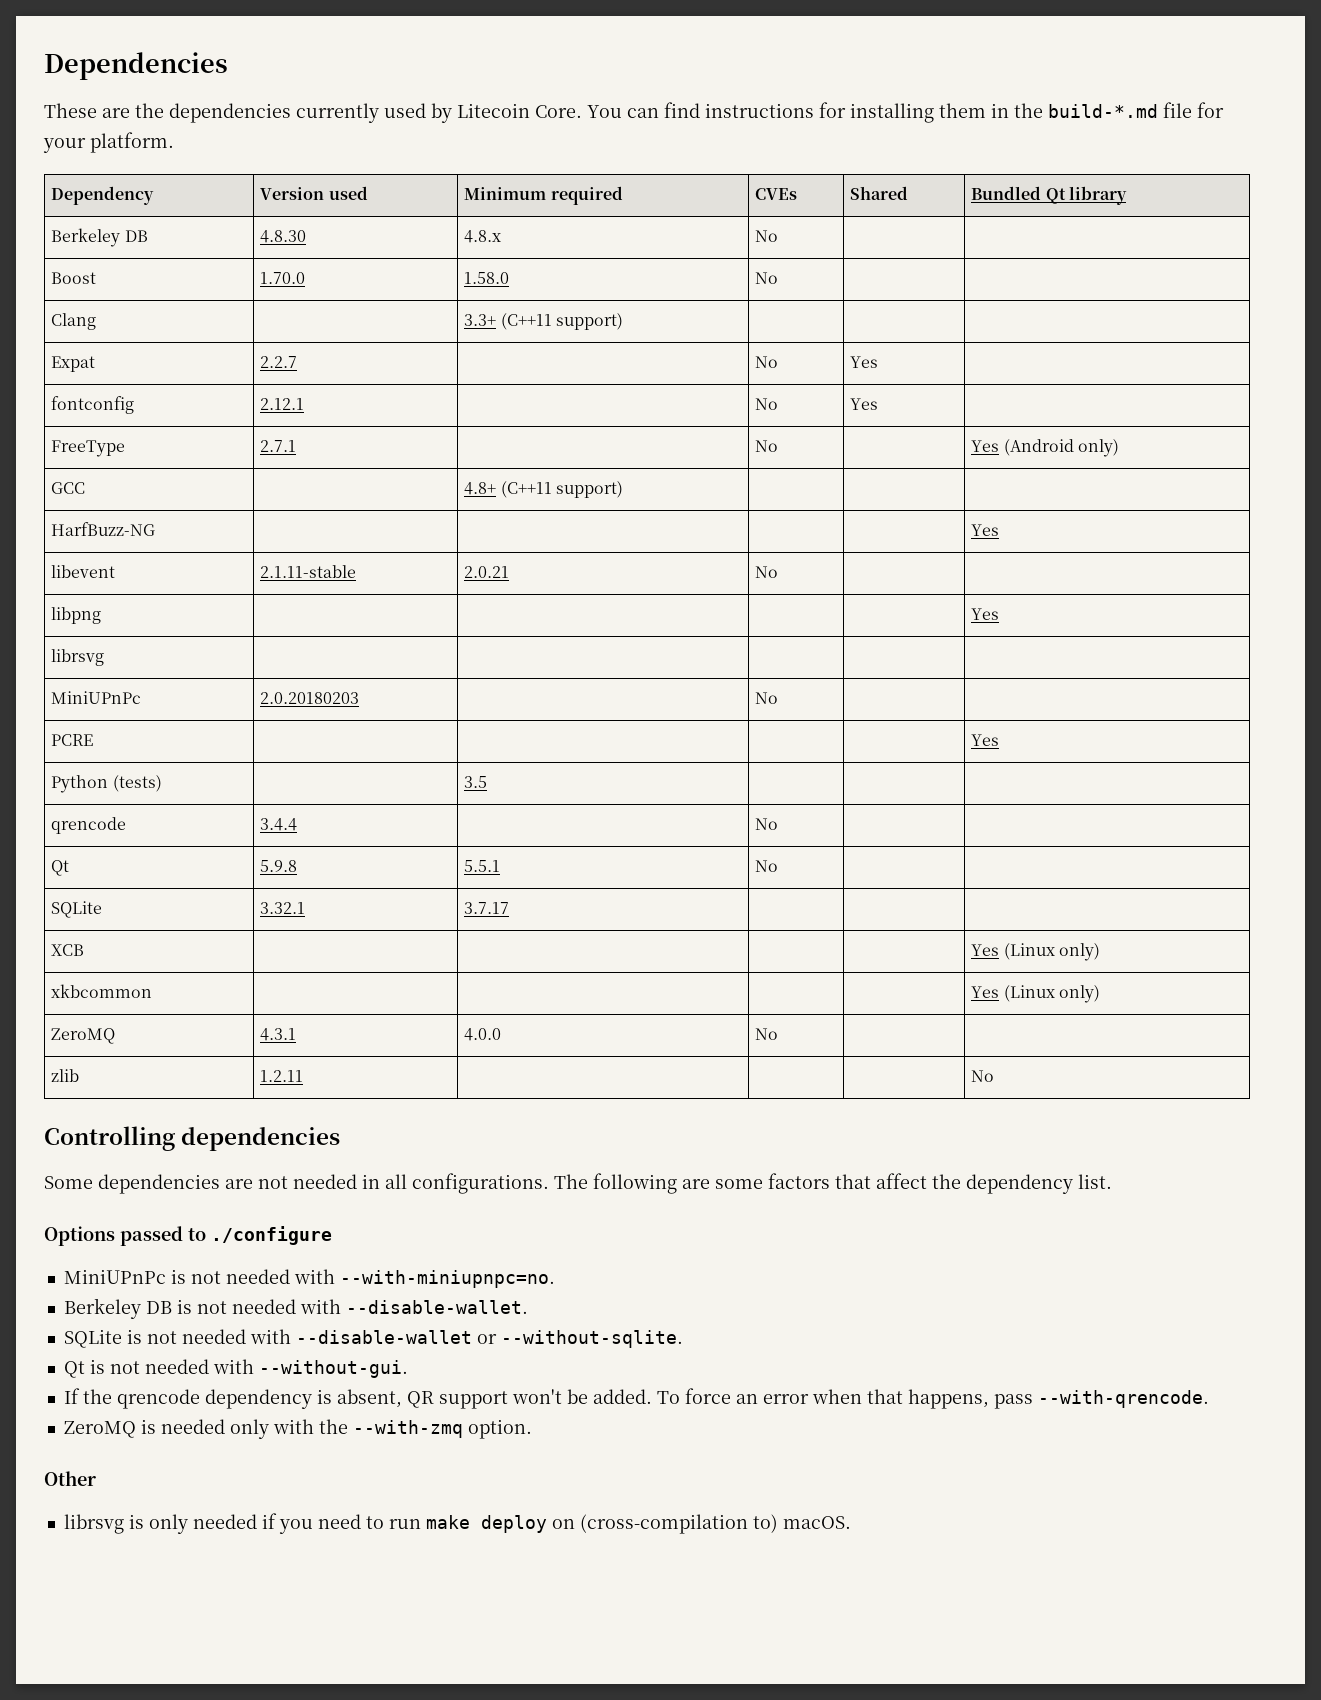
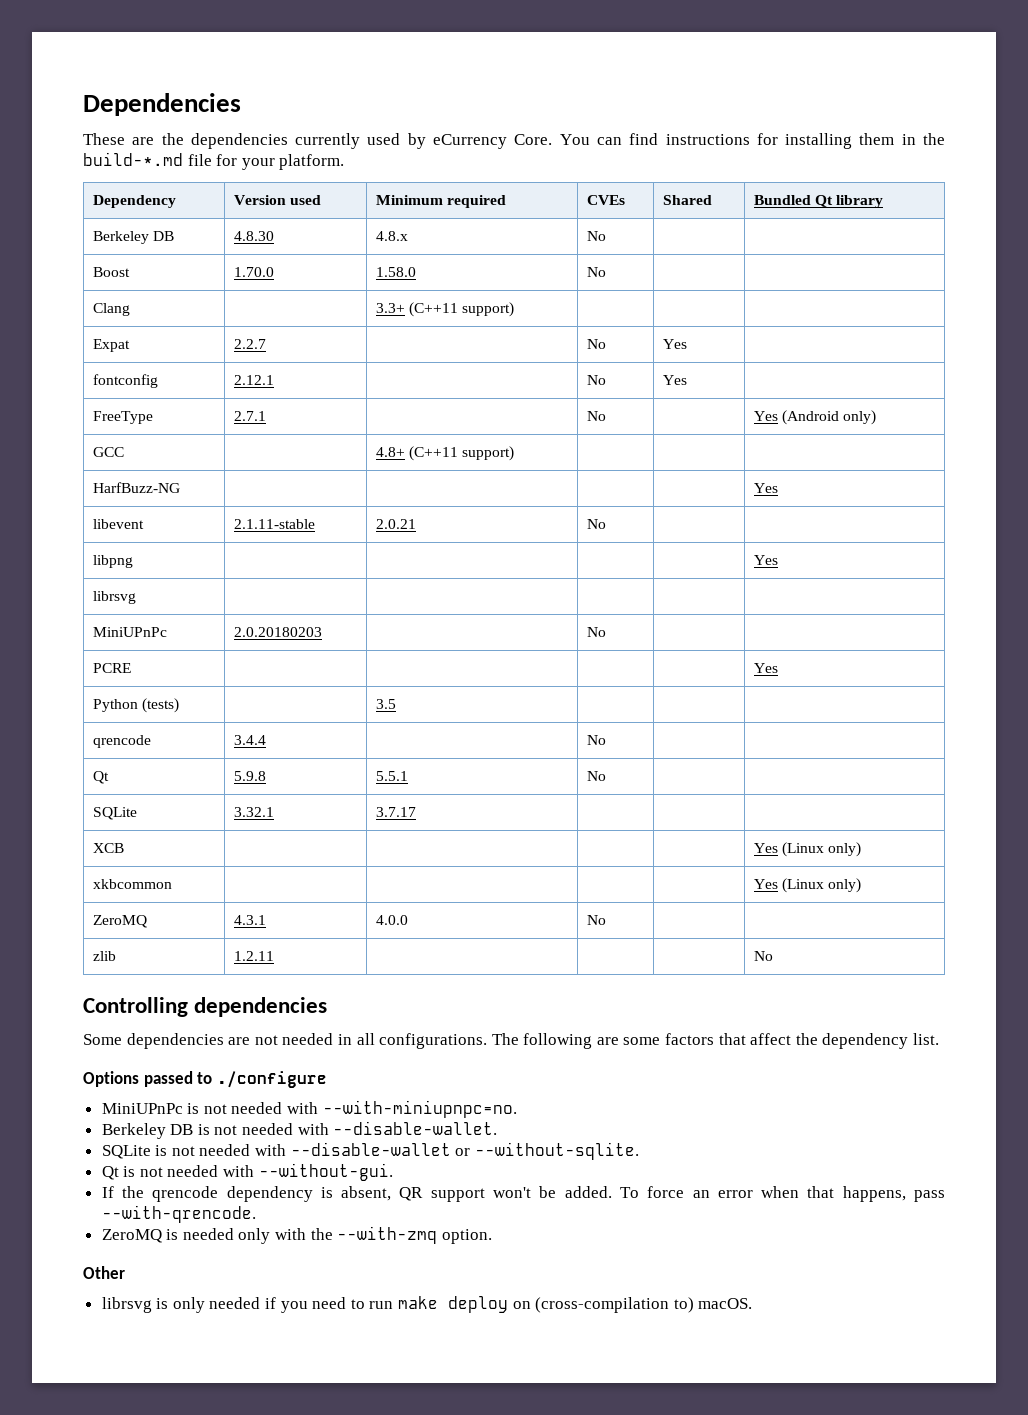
[457,103,530,118] Litecoin -> [433,134,508,149] eCurrency

